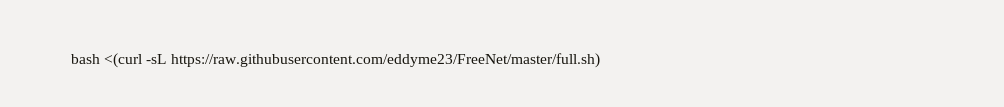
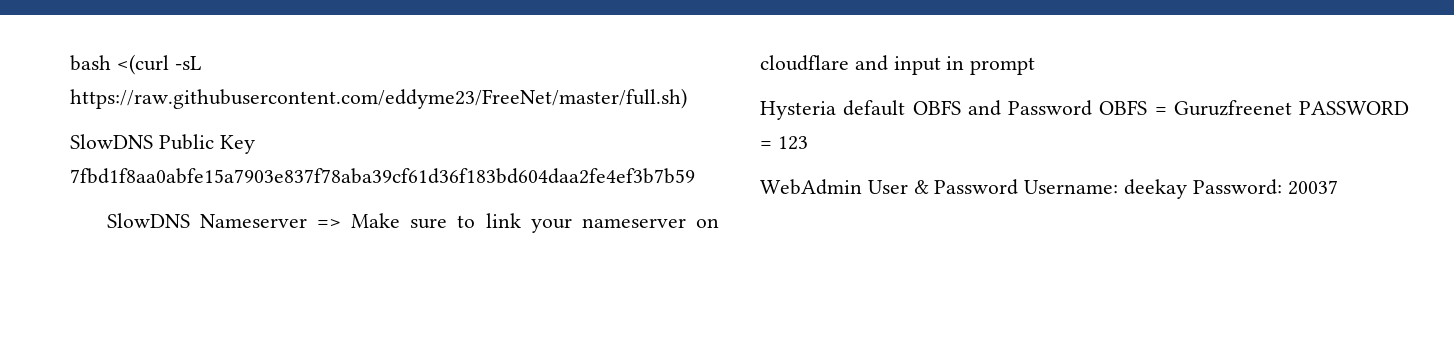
(600, 60) none -> [70,134,255,154] [70,168,695,184] [106,213,719,233] [760,55,1036,75] [760,100,1409,120] [760,136,808,150] [760,179,1338,199] // SlowDNS Public Key 7fbd1f8aa0abfe15a7903e837f78aba39cf61d36f183bd604daa2fe4ef3b7b59 // SlowDNS Nameserver => Make sure to link your nameserver on cloudflare and input in prompt // Hysteria default OBFS and Password OBFS = Guruzfreenet PASSWORD = 123 // WebAdmin User & Password Username: deekay Password: 20037

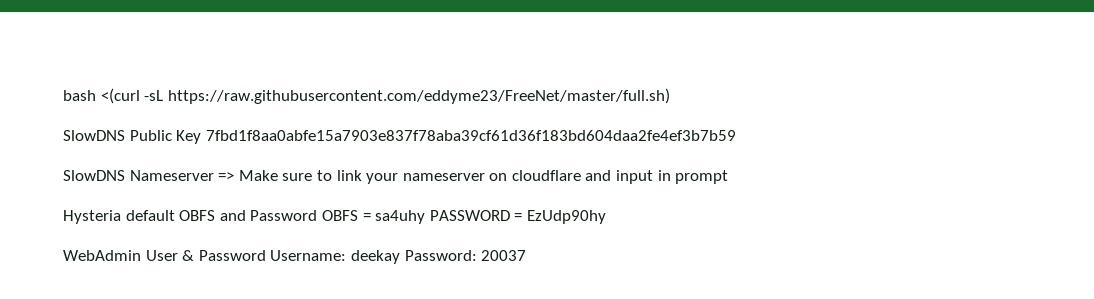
[1173,100,1292,116] Guruzfreenet -> [375,210,426,224] sa4uhy
[777,136,808,150] 123 -> [526,210,606,224] EzUdp90hy

